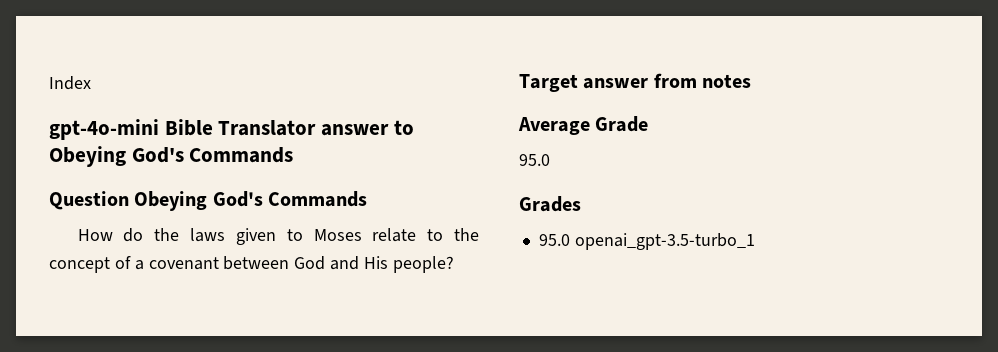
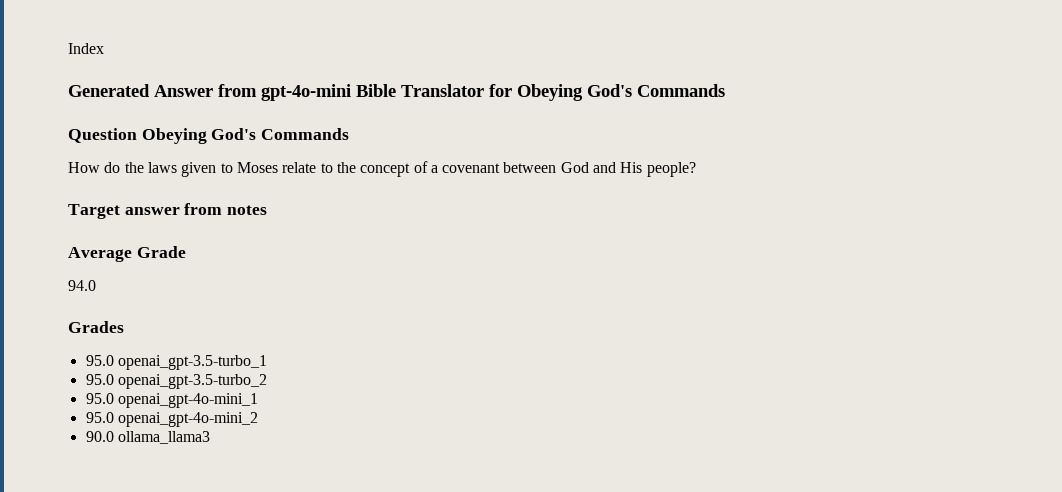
(91, 83) none -> [68,84,257,97] Generated Answer from
[321,120,414,136] answer to -> [489,84,512,97] for
[519,154,550,166] 95.0 -> [68,280,96,291] 94.0
(755, 241) none -> [85,374,267,389] [85,393,258,408] [85,412,258,427] [85,431,210,444] // 95.0 openai_gpt-3.5-turbo_2 // 95.0 openai_gpt-4o-mini_1 // 95.0 openai_gpt-4o-mini_2 // 90.0 ollama_llama3

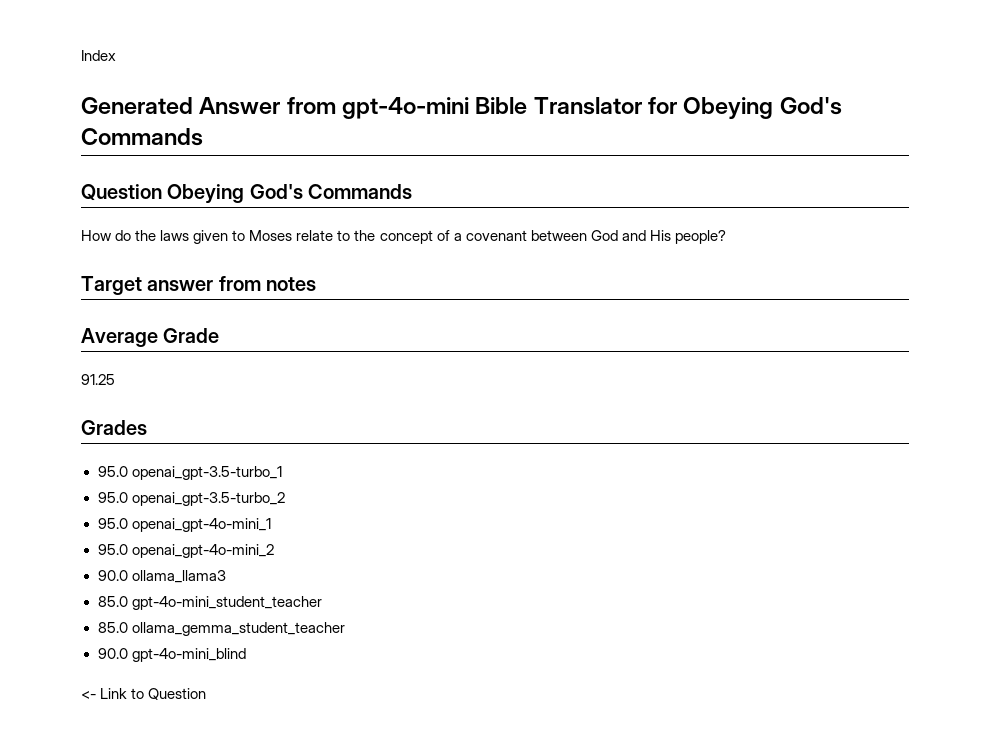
[68,280,96,291] 94.0 -> [81,374,115,385] 91.25
(210, 437) none -> [97,596,322,610] [97,622,345,636] [97,648,246,662] [81,688,207,700] // 85.0 gpt-4o-mini_student_teacher // 85.0 ollama_gemma_student_teacher // 90.0 gpt-4o-mini_blind // <- Link to Question

